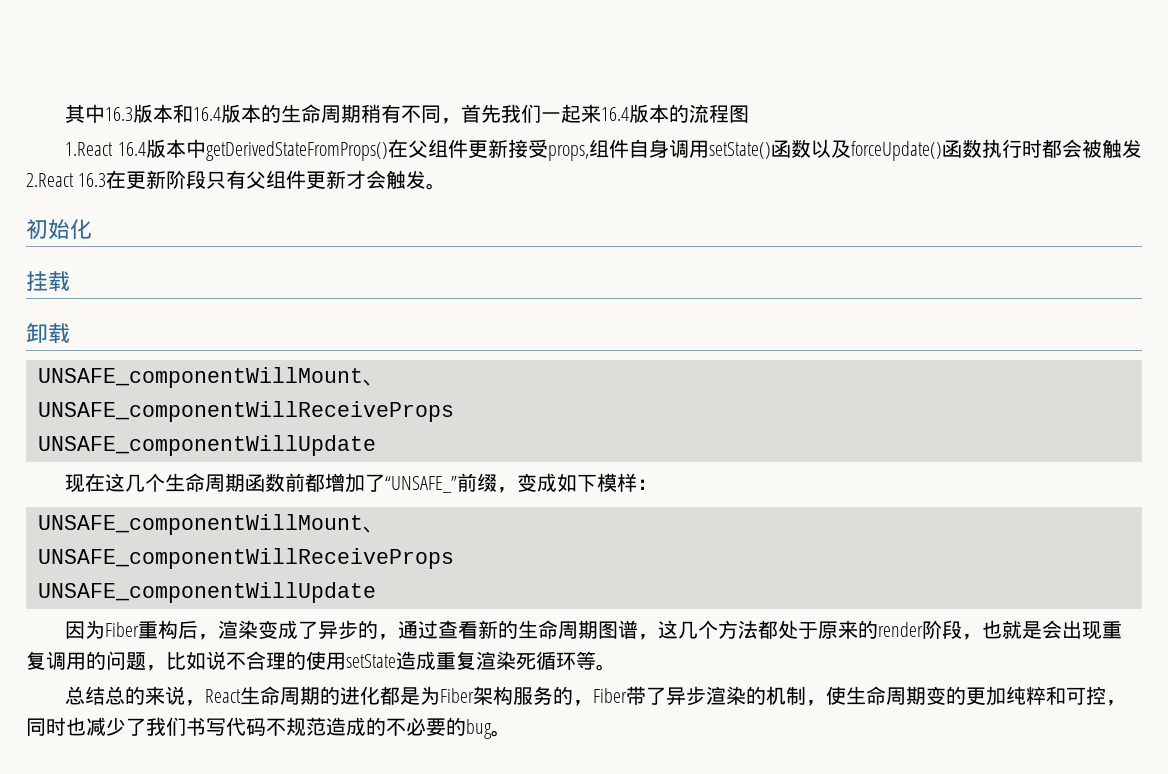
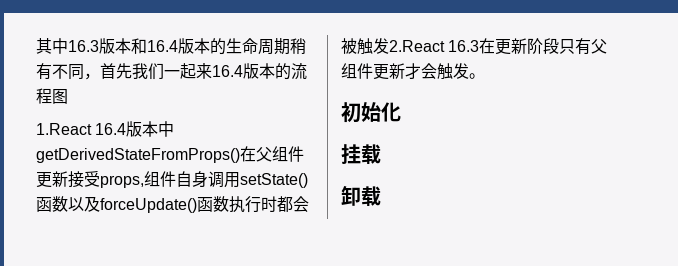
[38,367,385,388] [38,401,454,422] [38,435,376,456] [65,473,658,493] [38,514,385,535] [38,548,454,569] [38,582,376,603] [65,620,1123,640] [26,651,616,671] [65,686,1127,706] [26,717,511,739] // UNSAFE_componentWillMount、 // UNSAFE_componentWillReceiveProps // UNSAFE_componentWillUpdate // 现在这几个生命周期函数前都增加了“UNSAFE_”前缀，变成如下模样： // UNSAFE_componentWillMount、 // UNSAFE_componentWillReceiveProps // UNSAFE_componentWillUpdate // 因为Fiber重构后，渲染变成了异步的，通过查看新的生命周期图谱，这几个方法都处于原来的render阶段，也就是会出现重复调用的问题，比如说不合理的使用setState造成重复渲染死循环等。 // 总结总的来说，React生命周期的进化都是为Fiber架构服务的，Fiber带了异步渲染的机制，使生命周期变的更加纯粹和可控，同时也减少了我们书写代码不规范造成的不必要的bug。 -> (381, 196) none

